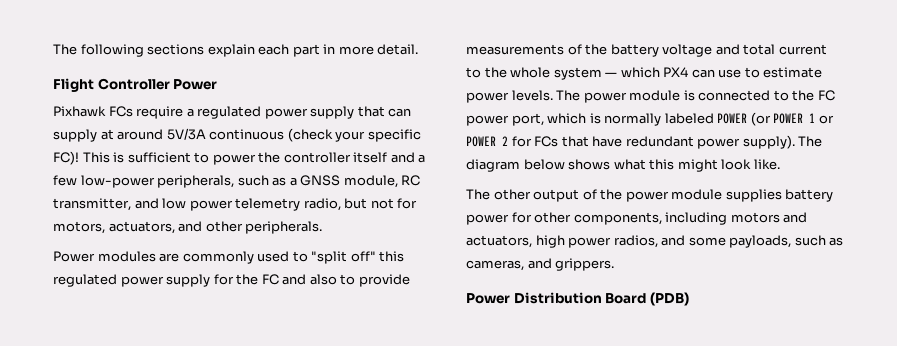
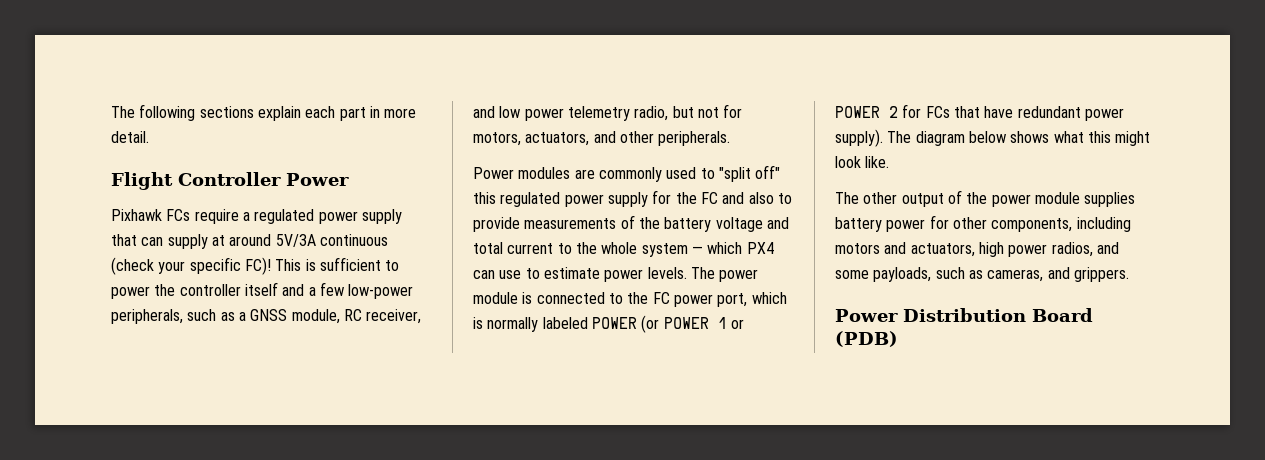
[53,198,131,211] transmitter, -> [366,309,422,324] receiver,

